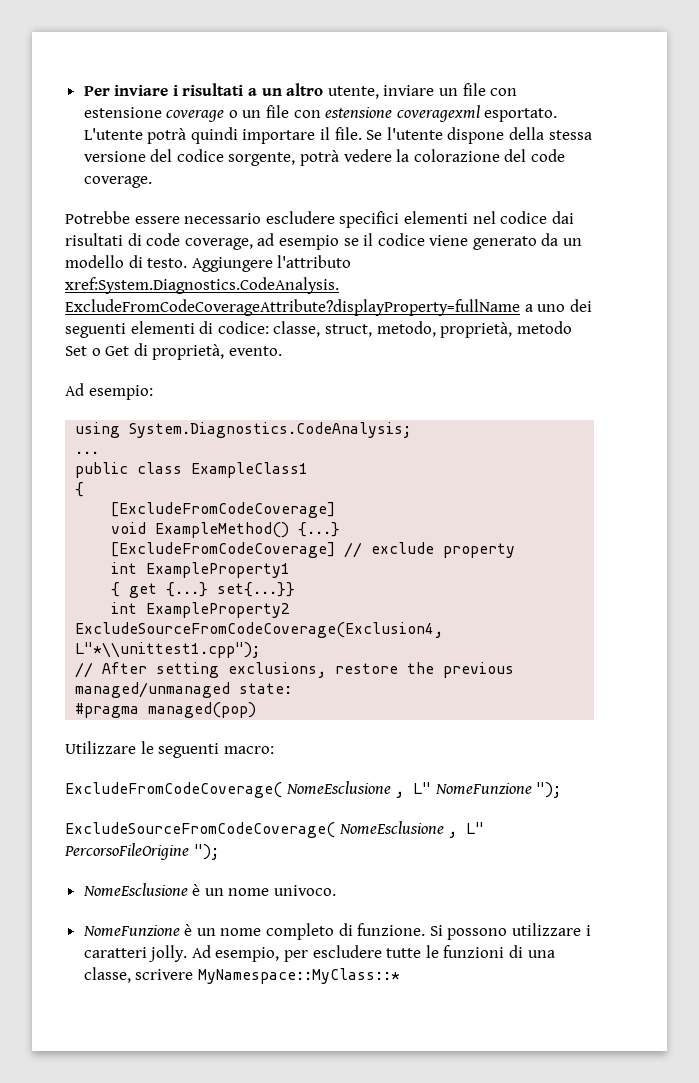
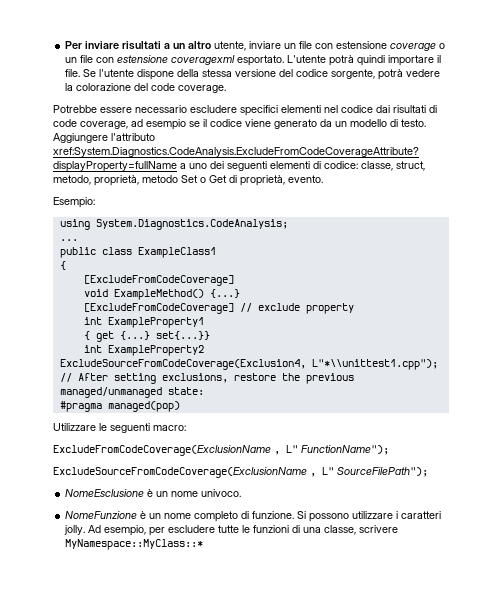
[172,85,178,96] i -> (120, 45) none
[65,383,153,400] Ad esempio: -> [53,197,95,208] Esempio:
[65,781,562,798] [65,821,485,838] [64,843,219,860] ExcludeFromCodeCoverage( NomeEsclusione , L" NomeFunzione "); // ExcludeSourceFromCodeCoverage( NomeEsclusione , L" PercorsoFileOrigine "); -> [53,445,389,456] [53,467,428,478] ExcludeFromCodeCoverage(ExclusionName , L" FunctionName"); // ExcludeSourceFromCodeCoverage(ExclusionName , L" SourceFilePath");

